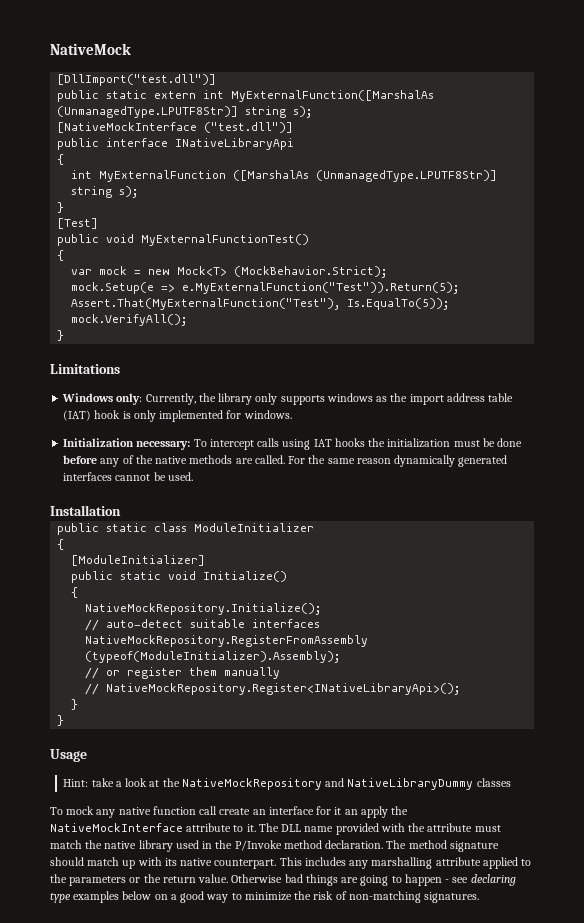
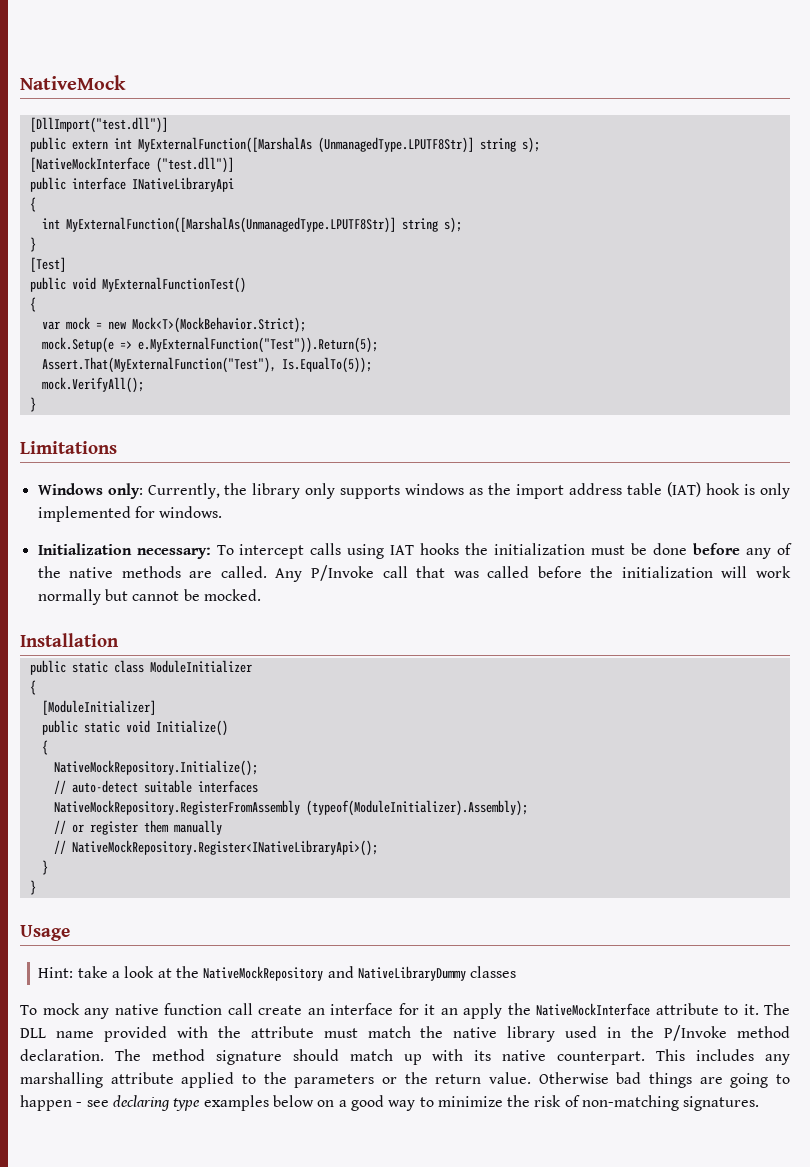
[106,90,148,99] static -> (66, 144) none
[99,170,498,182] MyExternalFunction ([MarshalAs (UnmanagedType.LPUTF8Str)] -> [65,217,396,233] MyExternalFunction([MarshalAs(UnmanagedType.LPUTF8Str)]
[177,266,388,278] Mock<T> (MockBehavior.Strict); -> [131,317,306,333] Mock<T>(MockBehavior.Strict);
[288,455,508,467] [63,472,113,481] For the same reason dynamically generated interfaces -> [275,565,791,582] [37,589,128,605] Any P/Invoke call that was called before the initialization will work normally but
[167,472,193,481] used. -> [203,589,261,601] mocked.

